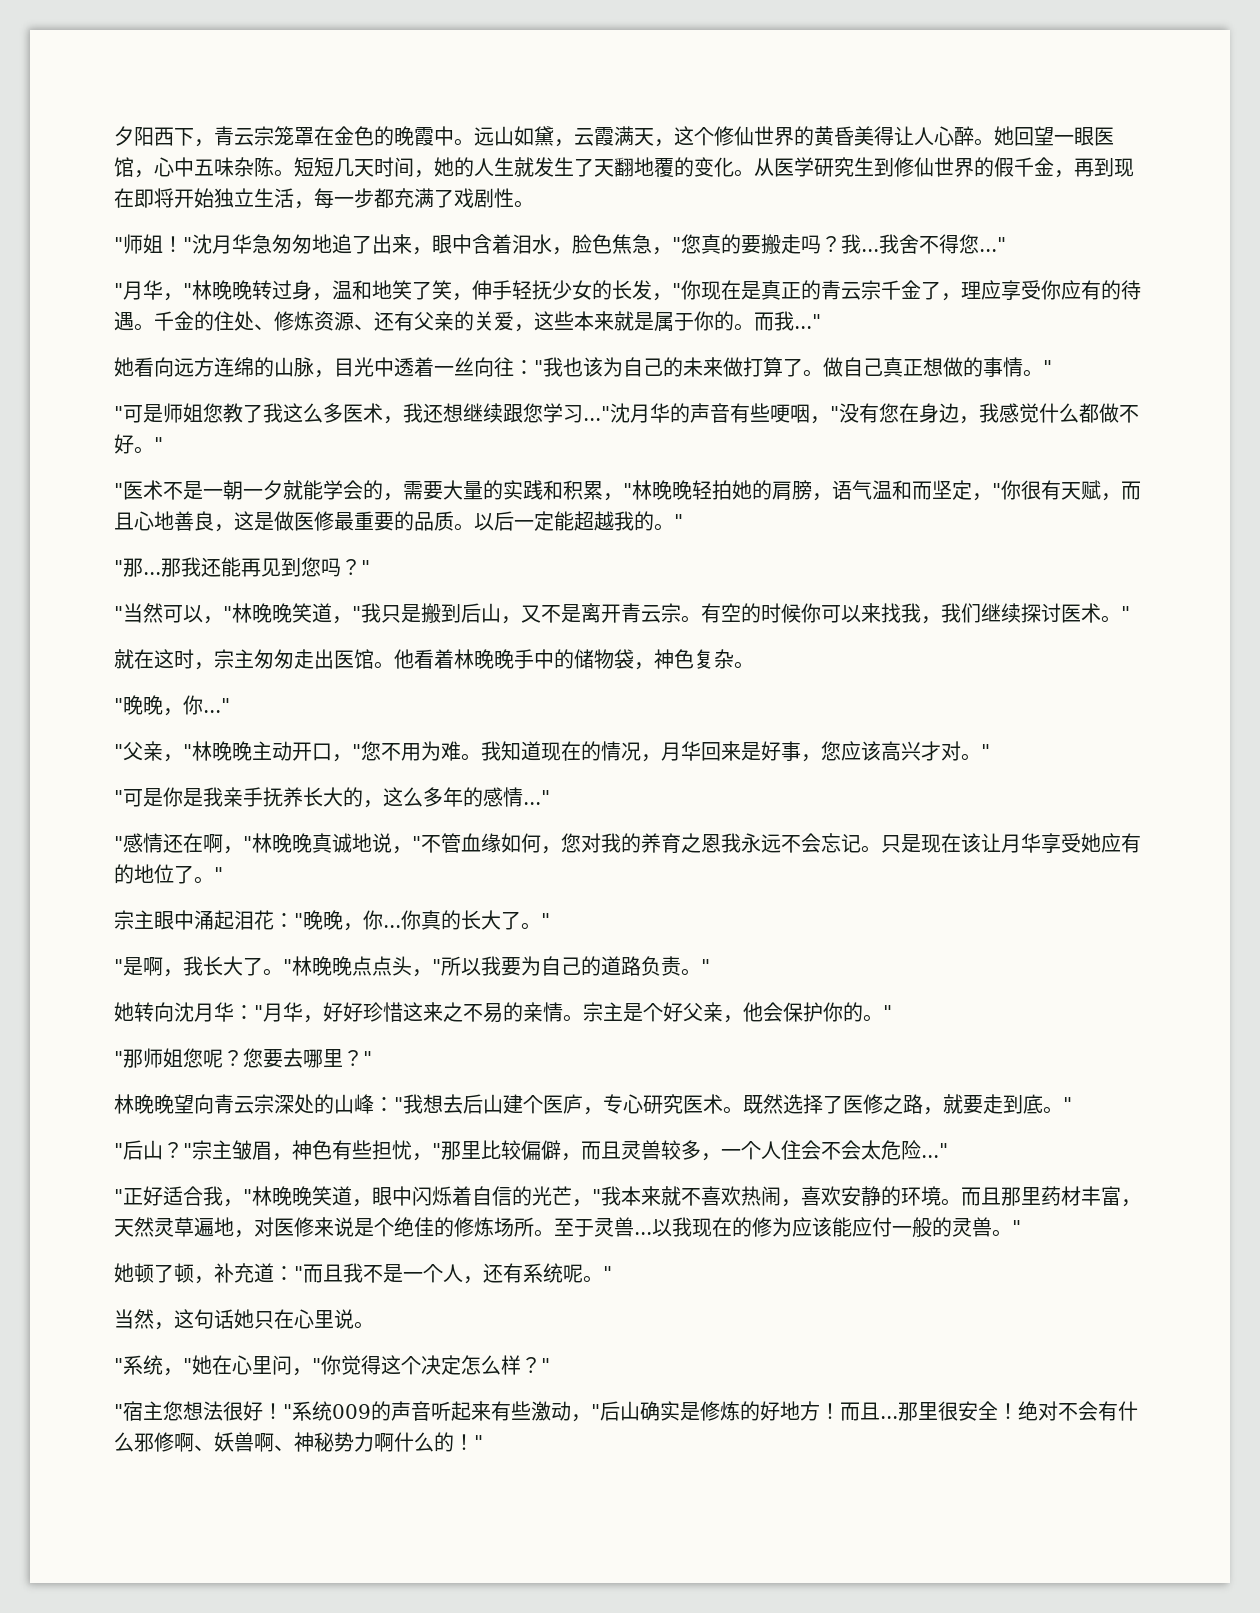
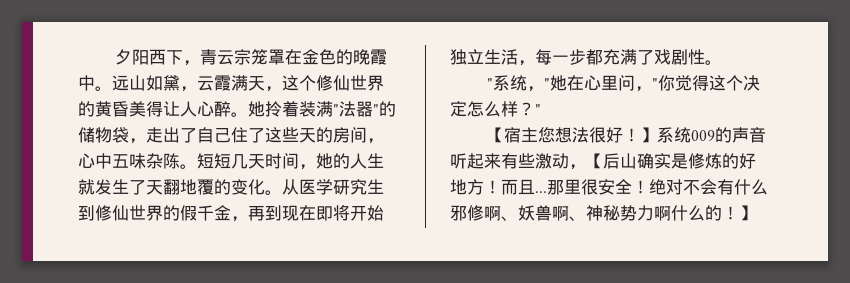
[1014,126,1114,146] [114,157,134,177] 回望一眼医馆 -> [265,101,396,117] [78,127,367,144] 拎着装满"法器"的储物袋，走出了自己住了这些天的房间
[114,234,1006,255] [114,280,1141,301] [114,311,821,332] [114,357,1052,378] [114,403,1139,424] [114,434,163,454] [114,480,1141,501] [114,511,683,532] [114,557,370,577] [114,603,1130,624] [114,649,754,670] [114,695,230,716] [114,741,990,762] [114,787,550,808] [114,833,1141,854] [114,864,223,884] [114,910,550,931] [114,956,710,977] [114,1002,892,1023] [114,1048,372,1068] [114,1094,1072,1115] [114,1140,948,1161] [114,1186,1141,1207] [114,1217,1021,1238] [114,1263,612,1284] [114,1309,374,1330] // "师姐！"沈月华急匆匆地追了出来，眼中含着泪水，脸色焦急，"您真的要搬走吗？我...我舍不得您..." // "月华，"林晚晚转过身，温和地笑了笑，伸手轻抚少女的长发，"你现在是真正的青云宗千金了，理应享受你应有的待遇。千金的住处、修炼资源、还有父亲的关爱，这些本来就是属于你的。而我..." // 她看向远方连绵的山脉，目光中透着一丝向往："我也该为自己的未来做打算了。做自己真正想做的事情。" // "可是师姐您教了我这么多医术，我还想继续跟您学习..."沈月华的声音有些哽咽，"没有您在身边，我感觉什么都做不好。" // "医术不是一朝一夕就能学会的，需要大量的实践和积累，"林晚晚轻拍她的肩膀，语气温和而坚定，"你很有天赋，而且心地善良，这是做医修最重要的品质。以后一定能超越我的。" // "那...那我还能再见到您吗？" // "当然可以，"林晚晚笑道，"我只是搬到后山，又不是离开青云宗。有空的时候你可以来找我，我们继续探讨医术。" // 就在这时，宗主匆匆走出医馆。他看着林晚晚手中的储物袋，神色复杂。 // "晚晚，你..." // "父亲，"林晚晚主动开口，"您不用为难。我知道现在的情况，月华回来是好事，您应该高兴才对。" // "可是你是我亲手抚养长大的，这么多年的感情..." // "感情还在啊，"林晚晚真诚地说，"不管血缘如何，您对我的养育之恩我永远不会忘记。只是现在该让月华享受她应有的地位了。" // 宗主眼中涌起泪花："晚晚，你...你真的长大了。" // "是啊，我长大了。"林晚晚点点头，"所以我要为自己的道路负责。" // 她转向沈月华："月华，好好珍惜这来之不易的亲情。宗主是个好父亲，他会保护你的。" // "那师姐您呢？您要去哪里？" // 林晚晚望向青云宗深处的山峰："我想去后山建个医庐，专心研究医术。既然选择了医修之路，就要走到底。" // "后山？"宗主皱眉，神色有些担忧，"那里比较偏僻，而且灵兽较多，一个人住会不会太危险..." // "正好适合我，"林晚晚笑道，眼中闪烁着自信的光芒，"我本来就不喜欢热闹，喜欢安静的环境。而且那里药材丰富，天然灵草遍地，对医修来说是个绝佳的修炼场所。至于灵兽...以我现在的修为应该能应付一般的灵兽。" // 她顿了顿，补充道："而且我不是一个人，还有系统呢。" // 当然，这句话她只在心里说。 -> (722, 62) none
[114,1404,123,1419] " -> [486,127,504,143] 【
[283,1404,292,1419] " -> [639,127,657,143] 】
[591,1404,600,1419] " -> [586,153,603,169] 【
[474,1435,483,1450] " -> [739,205,756,221] 】

